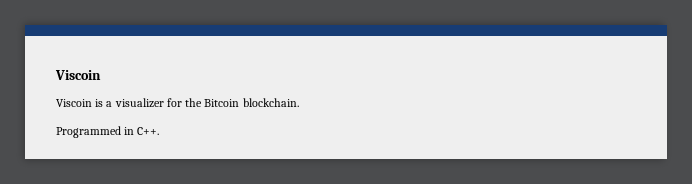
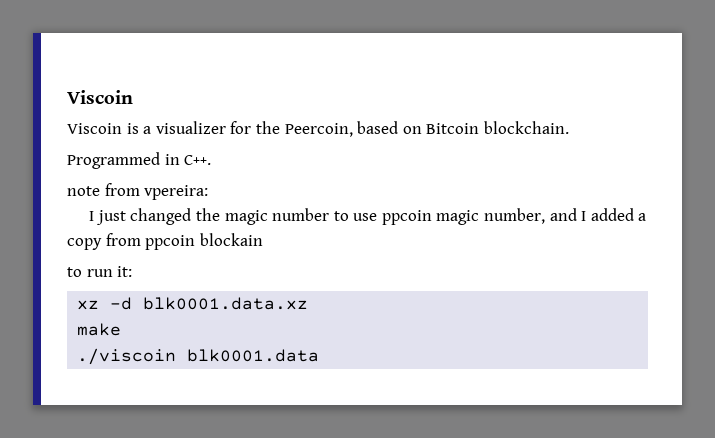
(203, 102) none -> [284,121,422,137] Peercoin, based on
(160, 131) none -> [67,183,209,200] [89,208,647,225] [67,233,263,250] [67,266,133,277] [77,297,309,310] [77,323,122,336] [77,348,320,365] // note from vpereira: // I just changed the magic number to use ppcoin magic number, and I added a copy from ppcoin blockain // to run it: // xz -d blk0001.data.xz // make // ./viscoin blk0001.data

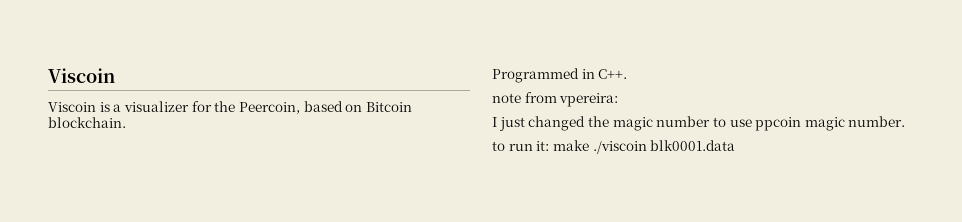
[484,208,647,224] [67,233,263,250] number, and I added a copy from ppcoin blockain -> [848,116,906,127] number.
[77,297,309,310] // xz -d blk0001.data.xz // -> (550, 146) none
(122, 329) // -> (589, 145) none

